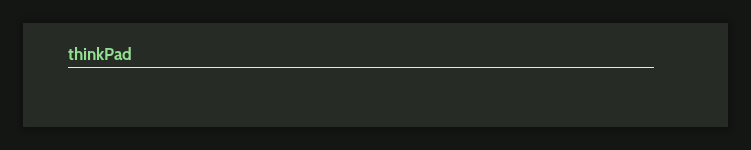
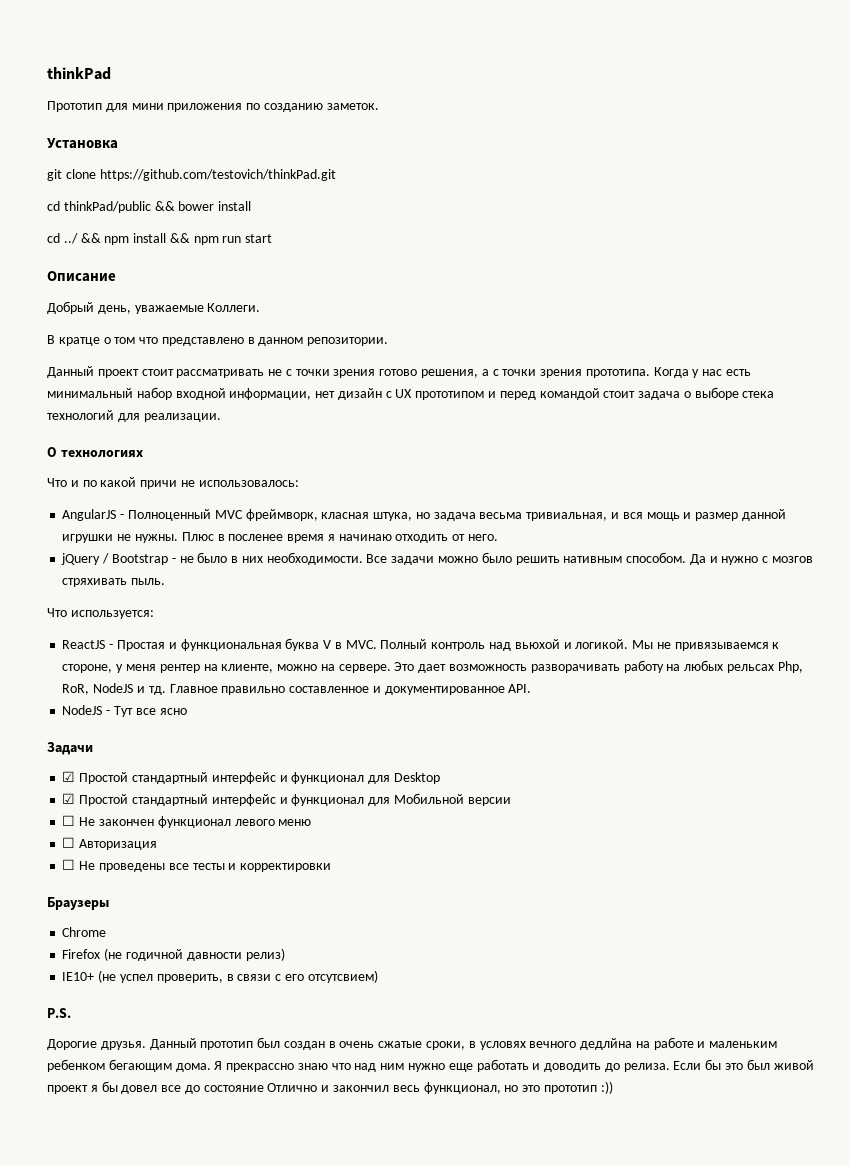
(132, 53) none -> [47,101,379,112] [47,138,118,149] [47,169,336,181] [47,201,252,213] [47,233,273,245] [47,271,116,282] [47,301,261,314] [47,335,389,346] [47,366,752,378] [47,387,775,400] [47,410,221,422] [47,447,143,458] [47,477,299,489] [62,509,786,521] [62,532,498,543] [61,552,813,565] [62,578,166,587] [47,608,154,619] [62,638,780,651] [62,660,803,673] [62,683,532,695] [62,705,187,717] [47,742,93,755] [62,771,440,784] [62,793,511,806] [62,815,312,828] [62,837,158,850] [62,859,332,872] [47,897,109,910] [62,927,107,937] [62,948,285,961] [62,970,378,983] [47,1008,71,1018] [47,1037,778,1050] [47,1059,814,1072] [47,1081,613,1094] // Прототип для мини приложения по созданию заметок. // Установка // git clone https://github.com/testovich/thinkPad.git // cd thinkPad/public && bower install // cd ../ && npm install && npm run start // Описание // Добрый день, уважаемые Коллеги. // В кратце о том что представлено в данном репозитории. // Данный проект стоит рассматривать не с точки зрения готово решения, а с точки зрения прототипа. Когда у нас есть минимальный набор входной информации, нет дизайн с UX прототипом и перед командой стоит задача о выборе стека технологий для реализации. // О технологиях // Что и по какой причи не использовалось: // AngularJS - Полноценный MVC фреймворк, класная штука, но задача весьма тривиальная, и вся мощь и размер данной игрушки не нужны. Плюс в посленее время я начинаю отходить от него. // jQuery / Bootstrap - не было в них необходимости. Все задачи можно было решить нативным способом. Да и нужно с мозгов стряхивать пыль. // Что используется: // ReactJS - Простая и функциональная буква V в MVC. Полный контроль над вьюхой и логикой. Мы не привязываемся к стороне, у меня рентер на клиенте, можно на сервере. Это дает возможность разворачивать работу на любых рельсах Php, RoR, NodeJS и тд. Главное правильно составленное и документированное API. // NodeJS - Тут все ясно // Задачи // ☑ Простой стандартный интерфейс и функционал для Desktop // ☑ Простой стандартный интерфейс и функционал для Мобильной версии // ☐ Не закончен функционал левого меню // ☐ Авторизация // ☐ Не проведены все тесты и корректировки // Браузеры // Chrome // Firefox (не годичной давности релиз) // IE10+ (не успел проверить, в связи с его отсутсвием) // P.S. // Дорогие друзья. Данный прототип был создан в очень сжатые сроки, в условях вечного дедлйна на работе и маленьким ребенком бегающим дома. Я прекрассно знаю что над ним нужно еще работать и доводить до релиза. Если бы это был живой проект я бы довел все до состояние Отлично и закончил весь функционал, но это прототип :))

